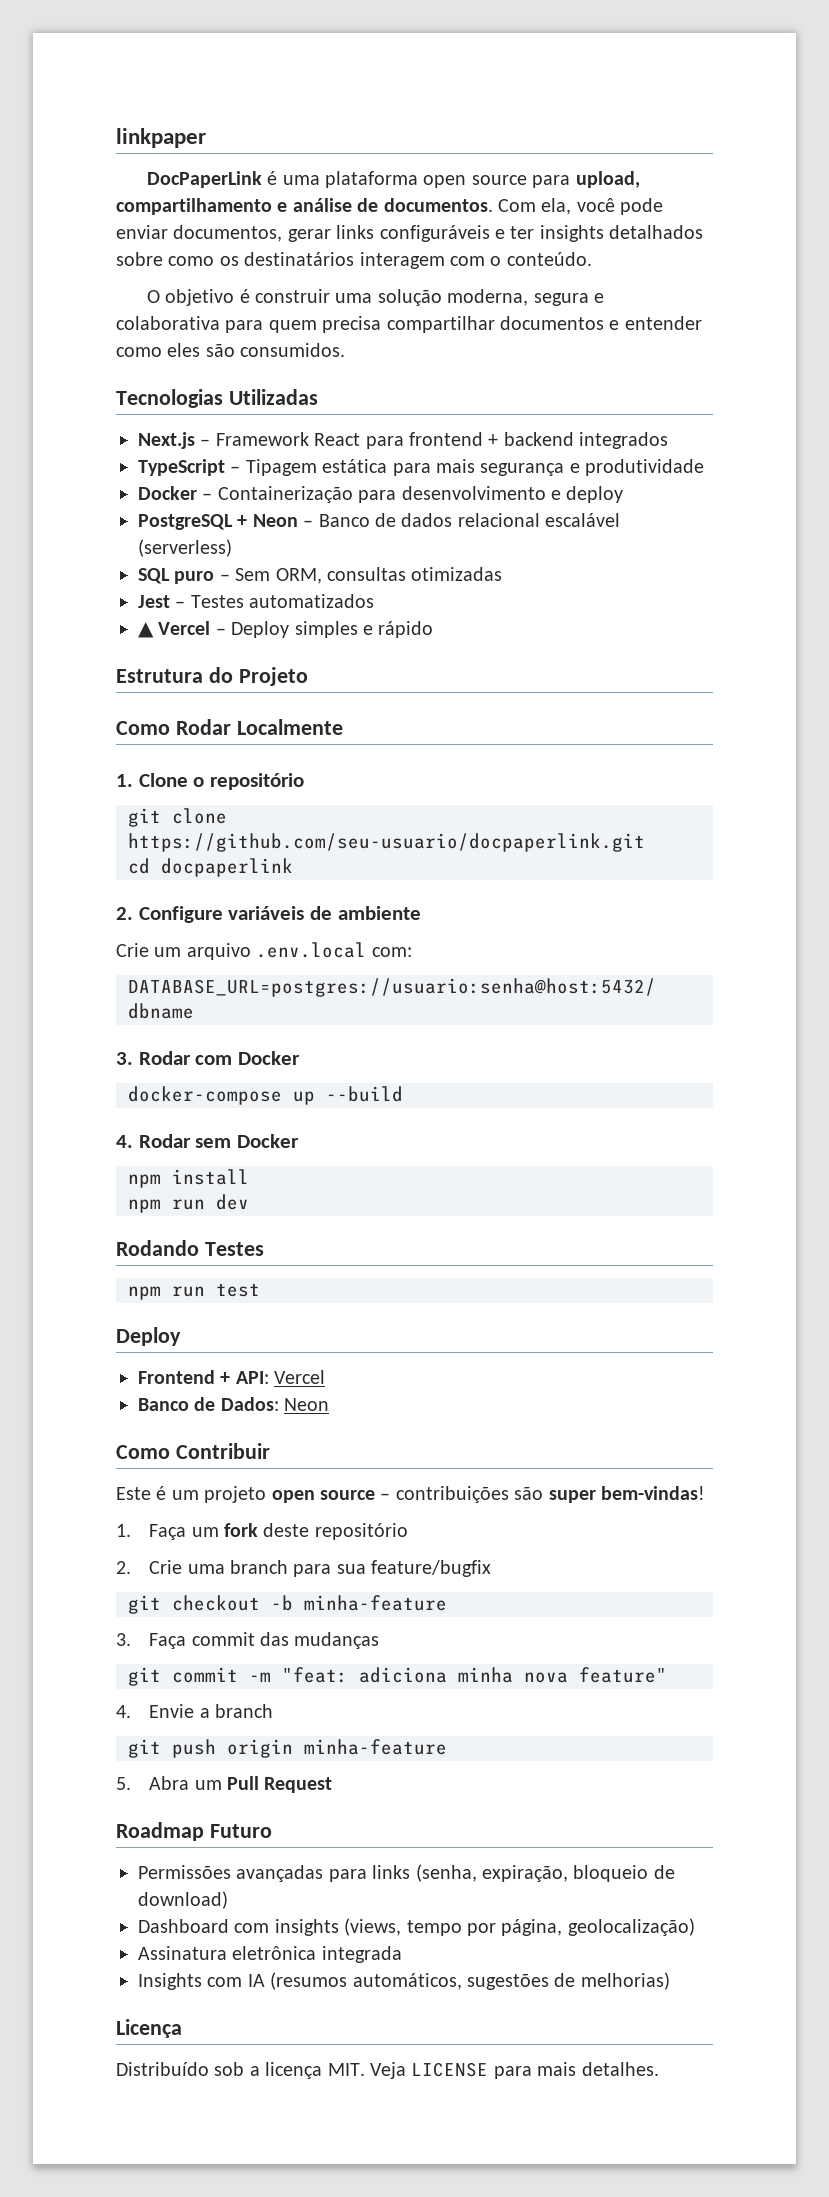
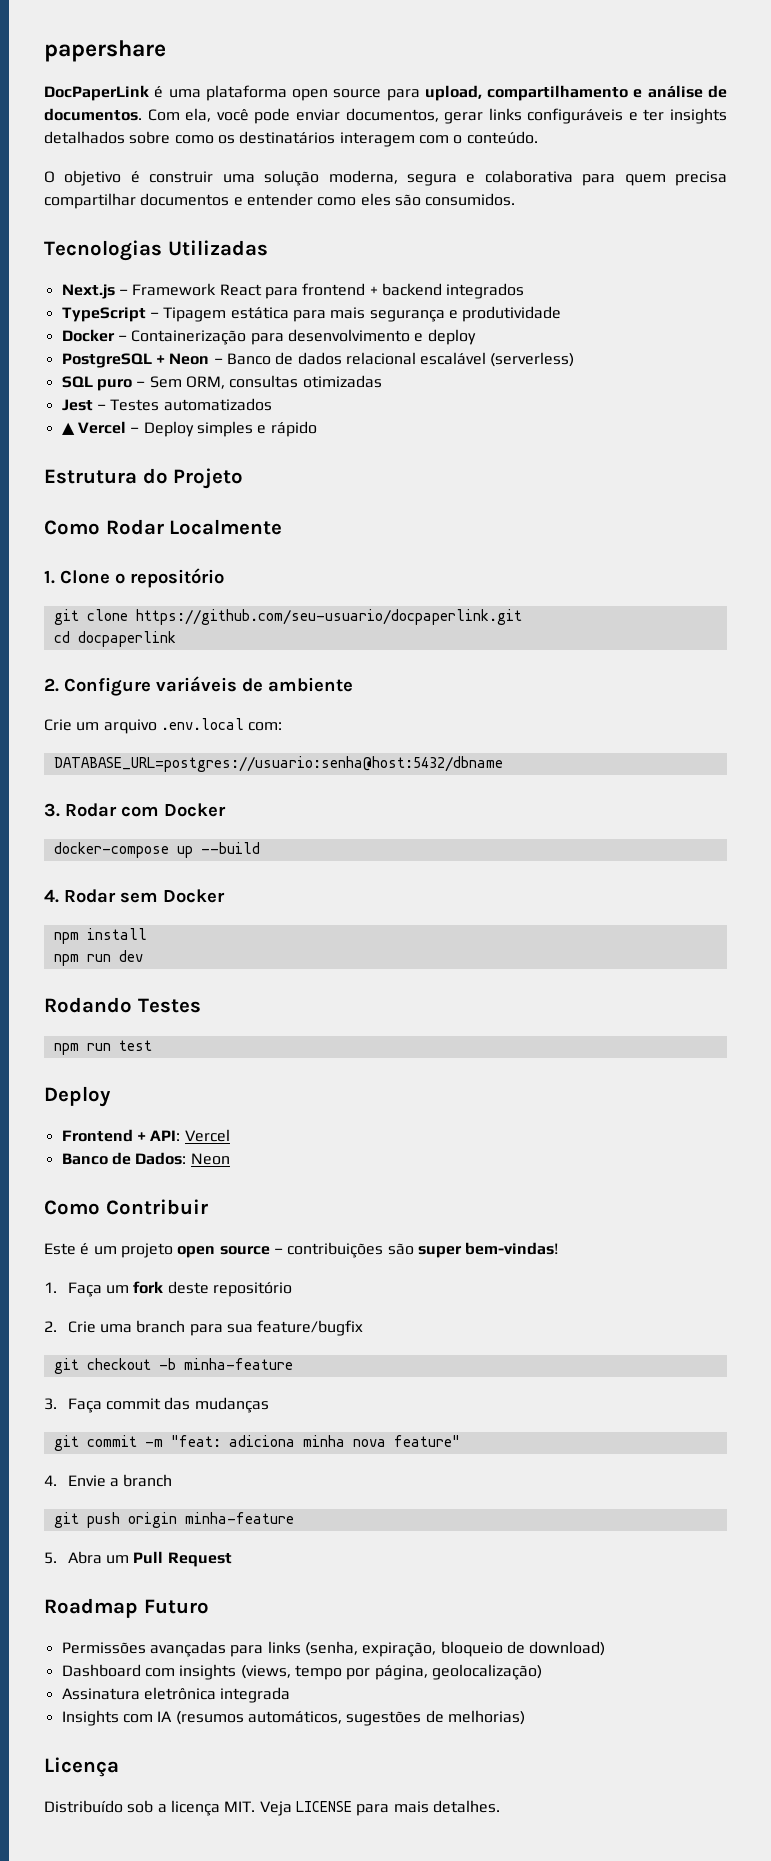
[116,128,206,148] linkpaper -> [44,40,166,62] papershare

